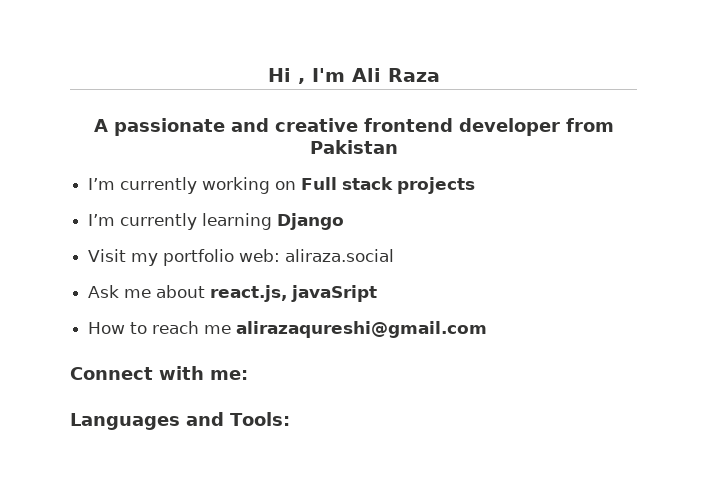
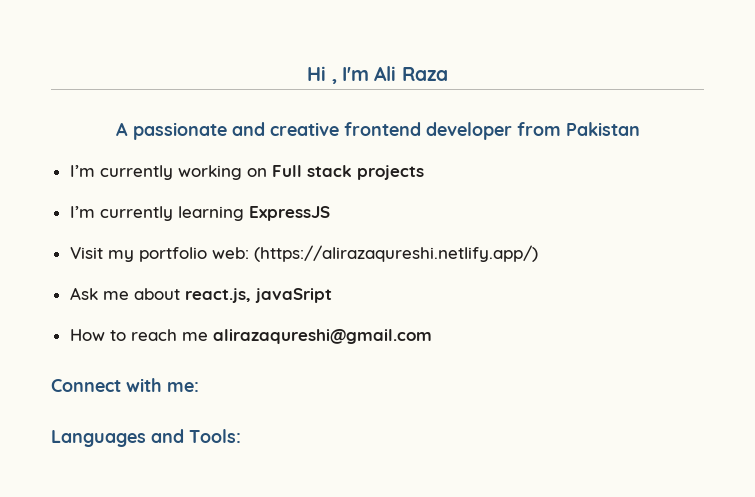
[277,213,345,230] Django -> [248,206,330,221] ExpressJS
[285,249,395,262] aliraza.social -> [253,245,538,262] (https://alirazaqureshi.netlify.app/)

